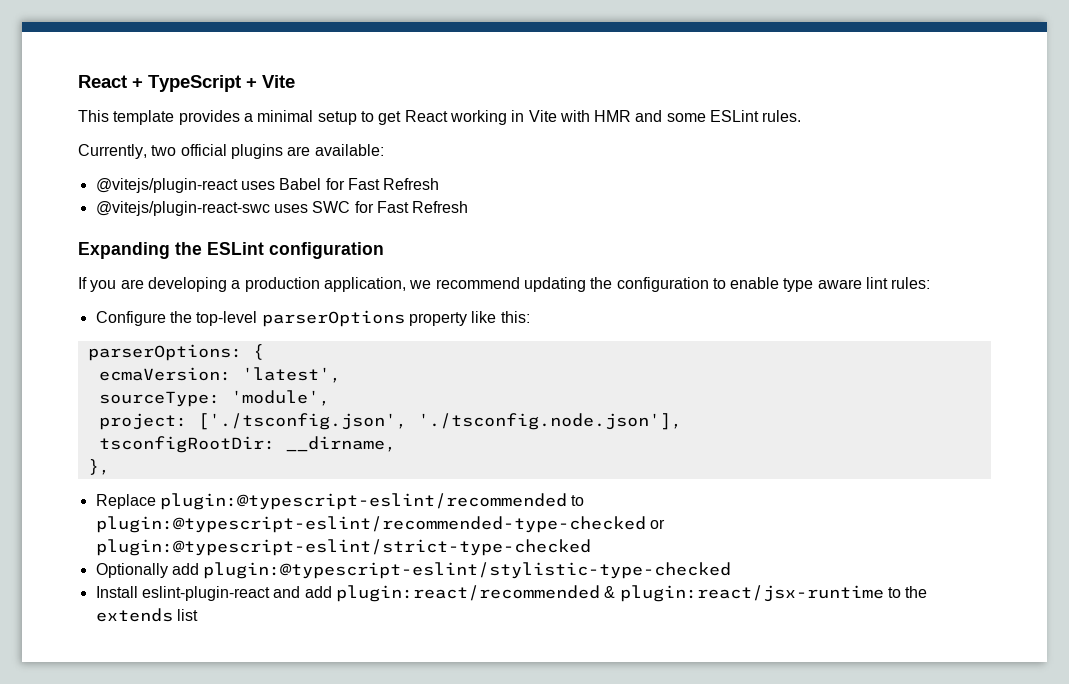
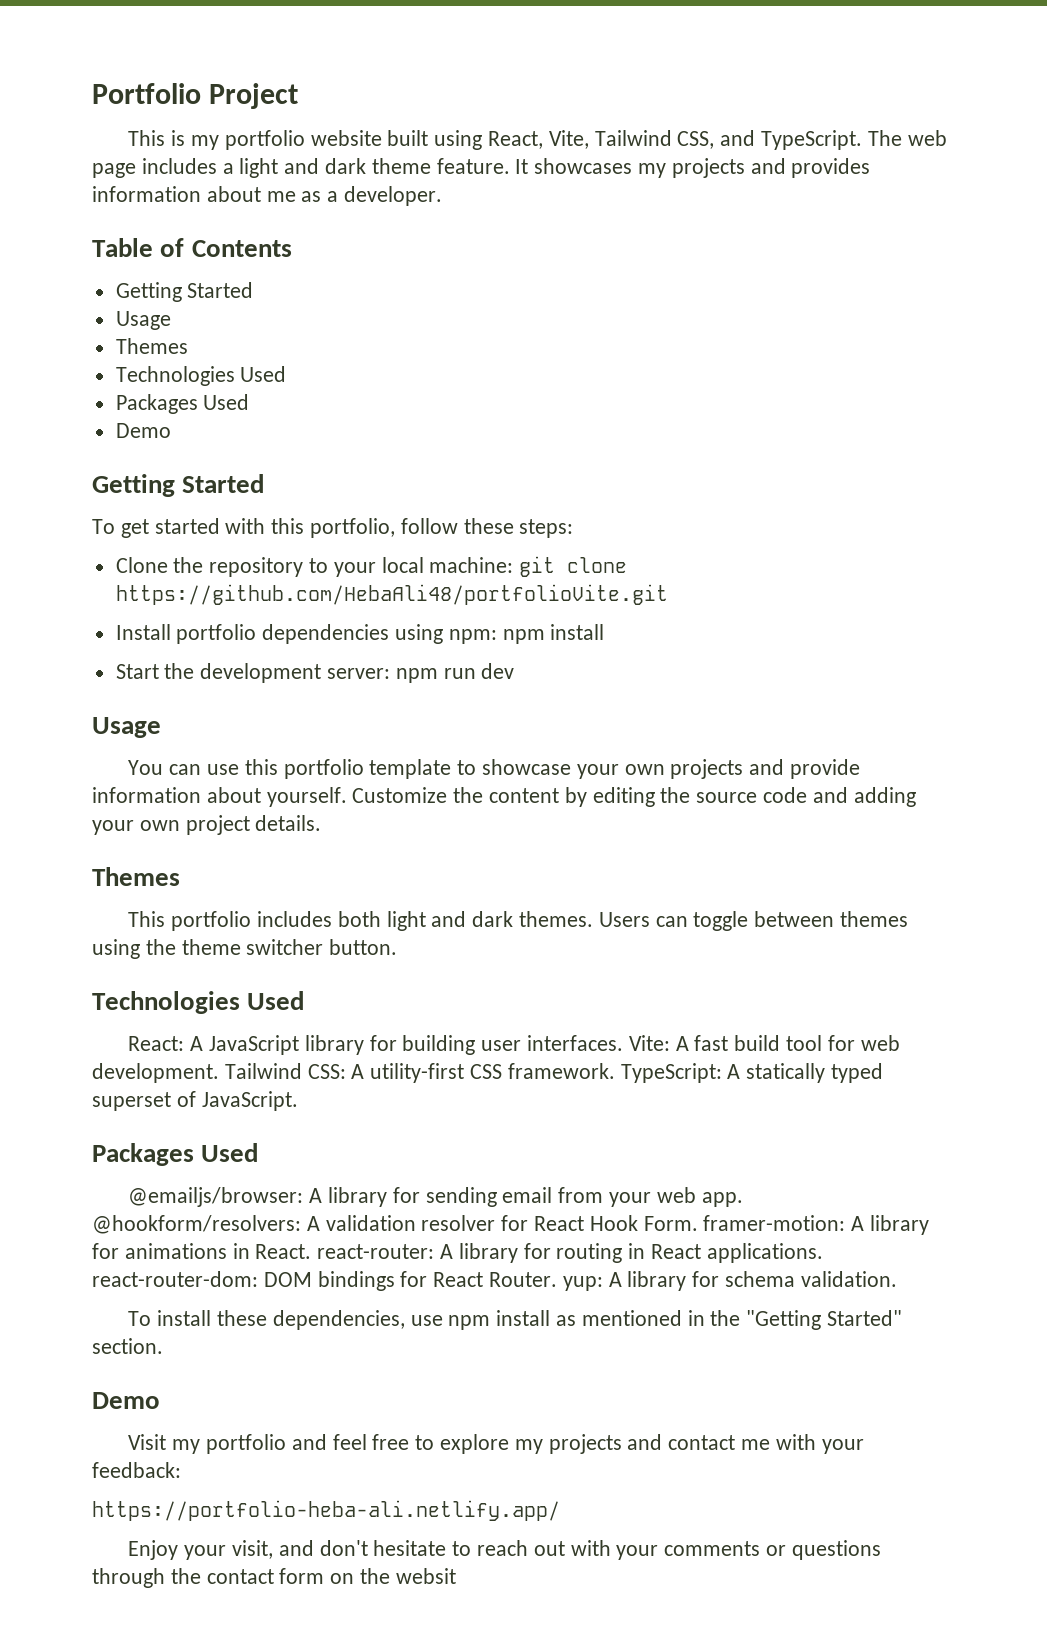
[78,75,295,92] [78,110,802,125] [78,144,384,159] [95,178,440,193] [95,201,469,216] [78,242,384,259] [78,277,931,292] [95,310,530,327] [87,344,264,361] [98,367,341,383] [98,390,330,407] [98,413,682,430] [98,436,396,453] [87,459,110,475] [95,493,585,510] [95,516,665,533] [95,539,591,556] [95,562,732,579] [95,585,928,602] [95,608,198,622] React + TypeScript + Vite // This template provides a minimal setup to get React working in Vite with HMR and some ESLint rules. // Currently, two official plugins are available: // @vitejs/plugin-react uses Babel for Fast Refresh // @vitejs/plugin-react-swc uses SWC for Fast Refresh // Expanding the ESLint configuration // If you are developing a production application, we recommend updating the configuration to enable type aware lint rules: // Configure the top-level parserOptions property like this: // parserOptions: { // ecmaVersion: 'latest', // sourceType: 'module', // project: ['./tsconfig.json', './tsconfig.node.json'], // tsconfigRootDir: __dirname, // }, // Replace plugin:@typescript-eslint/recommended to plugin:@typescript-eslint/recommended-type-checked or plugin:@typescript-eslint/strict-type-checked // Optionally add plugin:@typescript-eslint/stylistic-type-checked // Install eslint-plugin-react and add plugin:react/recommended & plugin:react/jsx-runtime to the extends list -> [92,83,299,109] [128,130,947,150] [92,158,871,178] [92,186,443,206] [92,238,292,257] [115,282,254,302] [115,311,171,330] [115,338,188,354] [115,366,287,386] [115,394,250,414] [115,423,171,438] [92,474,265,497] [92,518,574,538] [115,556,628,577] [115,584,668,605] [115,624,605,644] [115,663,515,683] [92,717,161,738] [128,759,861,779] [92,787,916,807] [92,815,322,835] [92,867,180,886] [128,911,909,931] [92,939,398,959] [92,991,305,1014] [128,1035,900,1055] [92,1063,884,1083] [92,1091,298,1111] [92,1143,259,1166] [128,1187,743,1207] [92,1215,930,1235] [92,1243,823,1263] [92,1271,897,1291] [128,1310,903,1330] [92,1338,163,1354] [92,1392,160,1409] [128,1434,864,1454] [92,1462,181,1478] [92,1500,560,1521] [128,1540,881,1560] [92,1568,456,1588] Portfolio Project // This is my portfolio website built using React, Vite, Tailwind CSS, and TypeScript. The web page includes a light and dark theme feature. It showcases my projects and provides information about me as a developer. // Table of Contents // Getting Started // Usage // Themes // Technologies Used // Packages Used // Demo // Getting Started // To get started with this portfolio, follow these steps: // Clone the repository to your local machine: git clone https://github.com/HebaAli48/portfolioVite.git // Install portfolio dependencies using npm: npm install // Start the development server: npm run dev // Usage // You can use this portfolio template to showcase your own projects and provide information about yourself. Customize the content by editing the source code and adding your own project details. // Themes // This portfolio includes both light and dark themes. Users can toggle between themes using the theme switcher button. // Technologies Used // React: A JavaScript library for building user interfaces. Vite: A fast build tool for web development. Tailwind CSS: A utility-first CSS framework. TypeScript: A statically typed superset of JavaScript. // Packages Used // @emailjs/browser: A library for sending email from your web app. @hookform/resolvers: A validation resolver for React Hook Form. framer-motion: A library for animations in React. react-router: A library for routing in React applications. react-router-dom: DOM bindings for React Router. yup: A library for schema validation. // To install these dependencies, use npm install as mentioned in the "Getting Started" section. // Demo // Visit my portfolio and feel free to explore my projects and contact me with your feedback: // https://portfolio-heba-ali.netlify.app/ // Enjoy your visit, and don't hesitate to reach out with your comments or questions through the contact form on the websit

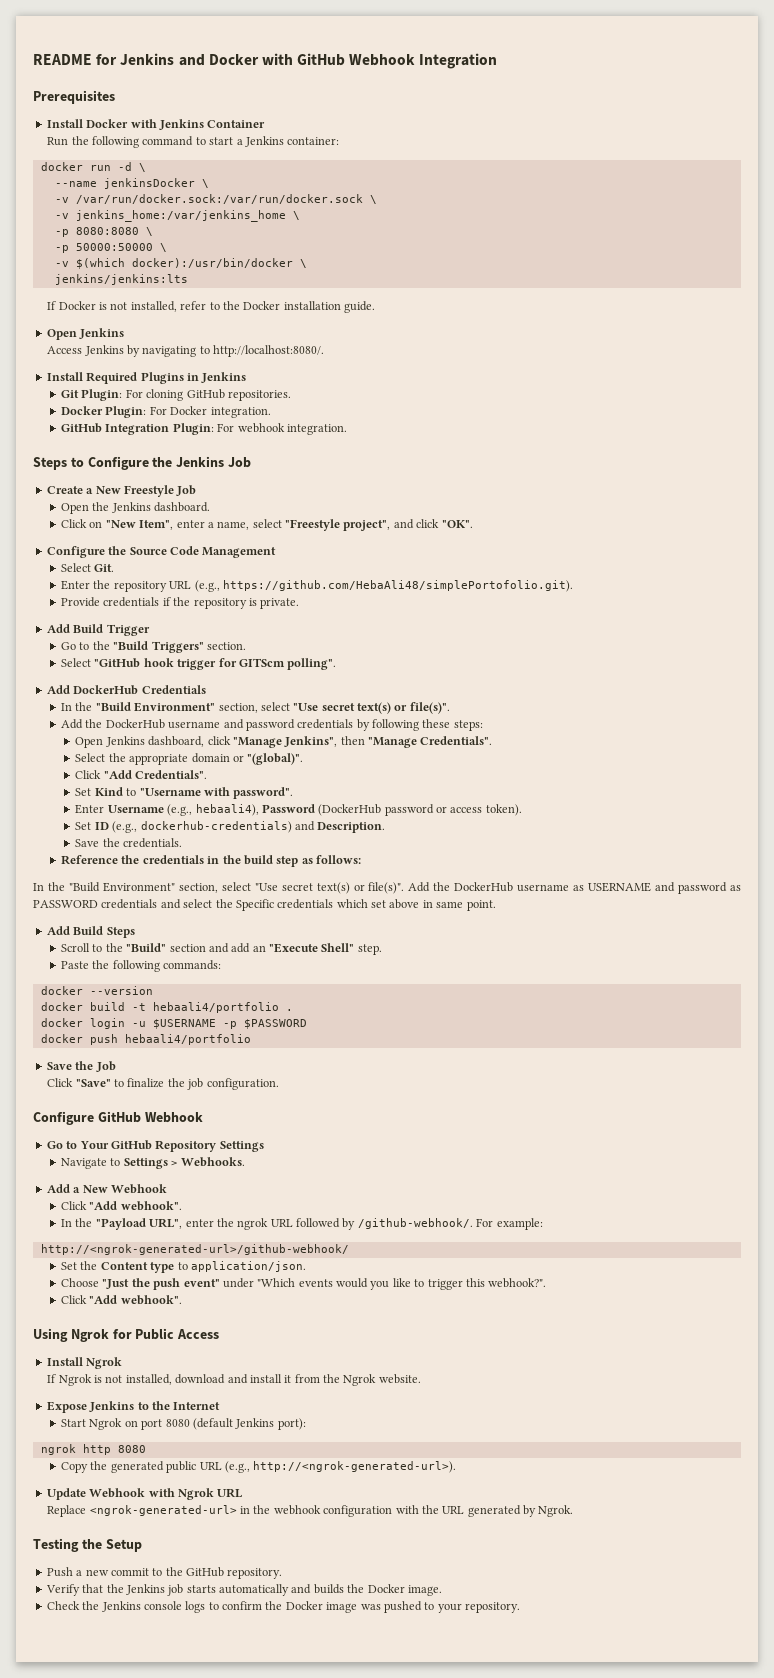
[92,83,299,109] [128,130,947,150] [92,158,871,178] [92,186,443,206] [92,238,292,257] [115,282,254,302] [115,311,171,330] [115,338,188,354] [115,366,287,386] [115,394,250,414] [115,423,171,438] [92,474,265,497] [92,518,574,538] [115,556,628,577] [115,584,668,605] [115,624,605,644] [115,663,515,683] [92,717,161,738] [128,759,861,779] [92,787,916,807] [92,815,322,835] [92,867,180,886] [128,911,909,931] [92,939,398,959] [92,991,305,1014] [128,1035,900,1055] [92,1063,884,1083] [92,1091,298,1111] [92,1143,259,1166] [128,1187,743,1207] [92,1215,930,1235] [92,1243,823,1263] [92,1271,897,1291] [128,1310,903,1330] [92,1338,163,1354] [92,1392,160,1409] [128,1434,864,1454] [92,1462,181,1478] [92,1500,560,1521] [128,1540,881,1560] [92,1568,456,1588] Portfolio Project // This is my portfolio website built using React, Vite, Tailwind CSS, and TypeScript. The web page includes a light and dark theme feature. It showcases my projects and provides information about me as a developer. // Table of Contents // Getting Started // Usage // Themes // Technologies Used // Packages Used // Demo // Getting Started // To get started with this portfolio, follow these steps: // Clone the repository to your local machine: git clone https://github.com/HebaAli48/portfolioVite.git // Install portfolio dependencies using npm: npm install // Start the development server: npm run dev // Usage // You can use this portfolio template to showcase your own projects and provide information about yourself. Customize the content by editing the source code and adding your own project details. // Themes // This portfolio includes both light and dark themes. Users can toggle between themes using the theme switcher button. // Technologies Used // React: A JavaScript library for building user interfaces. Vite: A fast build tool for web development. Tailwind CSS: A utility-first CSS framework. TypeScript: A statically typed superset of JavaScript. // Packages Used // @emailjs/browser: A library for sending email from your web app. @hookform/resolvers: A validation resolver for React Hook Form. framer-motion: A library for animations in React. react-router: A library for routing in React applications. react-router-dom: DOM bindings for React Router. yup: A library for schema validation. // To install these dependencies, use npm install as mentioned in the "Getting Started" section. // Demo // Visit my portfolio and feel free to explore my projects and contact me with your feedback: // https://portfolio-heba-ali.netlify.app/ // Enjoy your visit, and don't hesitate to reach out with your comments or questions through the contact form on the websit -> [33,53,498,69] [33,90,115,104] [46,119,266,130] [47,136,340,148] [40,162,146,172] [54,178,209,189] [54,194,377,204] [54,210,300,222] [54,227,153,237] [54,243,167,253] [54,258,307,269] [54,274,188,285] [47,301,376,313] [46,328,125,340] [47,345,325,357] [46,372,247,384] [61,389,291,401] [61,406,271,418] [61,423,347,435] [33,456,251,470] [46,485,197,497] [61,502,211,514] [61,519,473,531] [46,546,277,558] [61,563,115,572] [61,580,573,592] [61,597,300,609] [46,624,150,636] [61,641,246,653] [61,658,337,670] [46,685,206,695] [61,702,450,714] [61,719,483,731] [75,736,493,748] [75,753,304,765] [75,770,208,779] [75,787,294,799] [75,804,522,816] [75,821,386,833] [75,838,183,848] [61,855,362,867] [33,882,742,894] [33,899,496,911] [46,926,135,938] [61,943,382,955] [61,960,222,972] [40,986,153,995] [40,1002,293,1013] [40,1018,307,1029] [40,1034,251,1045] [46,1061,116,1072] [47,1078,279,1090] [33,1111,203,1125] [46,1140,264,1152] [61,1157,245,1169] [46,1184,167,1194] [61,1201,182,1211] [61,1218,543,1230] [40,1244,349,1255] [61,1261,306,1273] [61,1278,547,1290] [61,1295,182,1305] [33,1328,220,1342] [46,1357,123,1369] [47,1374,421,1386] [46,1401,221,1413] [61,1418,306,1430] [40,1444,146,1455] [61,1461,457,1473] [46,1488,243,1500] [47,1505,574,1517] [33,1538,142,1552] [46,1567,283,1579] [45,1584,442,1596] [46,1601,520,1613] README for Jenkins and Docker with GitHub Webhook Integration // Prerequisites // Install Docker with Jenkins Container // Run the following command to start a Jenkins container: // docker run -d \ // --name jenkinsDocker \ // -v /var/run/docker.sock:/var/run/docker.sock \ // -v jenkins_home:/var/jenkins_home \ // -p 8080:8080 \ // -p 50000:50000 \ // -v $(which docker):/usr/bin/docker \ // jenkins/jenkins:lts // If Docker is not installed, refer to the Docker installation guide. // Open Jenkins // Access Jenkins by navigating to http://localhost:8080/. // Install Required Plugins in Jenkins // Git Plugin: For cloning GitHub repositories. // Docker Plugin: For Docker integration. // GitHub Integration Plugin: For webhook integration. // Steps to Configure the Jenkins Job // Create a New Freestyle Job // Open the Jenkins dashboard. // Click on "New Item", enter a name, select "Freestyle project", and click "OK". // Configure the Source Code Management // Select Git. // Enter the repository URL (e.g., https://github.com/HebaAli48/simplePortofolio.git). // Provide credentials if the repository is private. // Add Build Trigger // Go to the "Build Triggers" section. // Select "GitHub hook trigger for GITScm polling". // Add DockerHub Credentials // In the "Build Environment" section, select "Use secret text(s) or file(s)". // Add the DockerHub username and password credentials by following these steps: // Open Jenkins dashboard, click "Manage Jenkins", then "Manage Credentials". // Select the appropriate domain or "(global)". // Click "Add Credentials". // Set Kind to "Username with password". // Enter Username (e.g., hebaali4), Password (DockerHub password or access token). // Set ID (e.g., dockerhub-credentials) and Description. // Save the credentials. // Reference the credentials in the build step as follows: // In the "Build Environment" section, select "Use secret text(s) or file(s)". Add the DockerHub username as USERNAME and password as PASSWORD credentials and select the Specific credentials which set above in same point. // Add Build Steps // Scroll to the "Build" section and add an "Execute Shell" step. // Paste the following commands: // docker --version // docker build -t hebaali4/portfolio . // docker login -u $USERNAME -p $PASSWORD // docker push hebaali4/portfolio // Save the Job // Click "Save" to finalize the job configuration. // Configure GitHub Webhook // Go to Your GitHub Repository Settings // Navigate to Settings > Webhooks. // Add a New Webhook // Click "Add webhook". // In the "Payload URL", enter the ngrok URL followed by /github-webhook/. For example: // http://<ngrok-generated-url>/github-webhook/ // Set the Content type to application/json. // Choose "Just the push event" under "Which events would you like to trigger this webhook?". // Click "Add webhook". // Using Ngrok for Public Access // Install Ngrok // If Ngrok is not installed, download and install it from the Ngrok website. // Expose Jenkins to the Internet // Start Ngrok on port 8080 (default Jenkins port): // ngrok http 8080 // Copy the generated public URL (e.g., http://<ngrok-generated-url>). // Update Webhook with Ngrok URL // Replace <ngrok-generated-url> in the webhook configuration with the URL generated by Ngrok. // Testing the Setup // Push a new commit to the GitHub repository. // Verify that the Jenkins job starts automatically and builds the Docker image. // Check the Jenkins console logs to confirm the Docker image was pushed to your repository.

